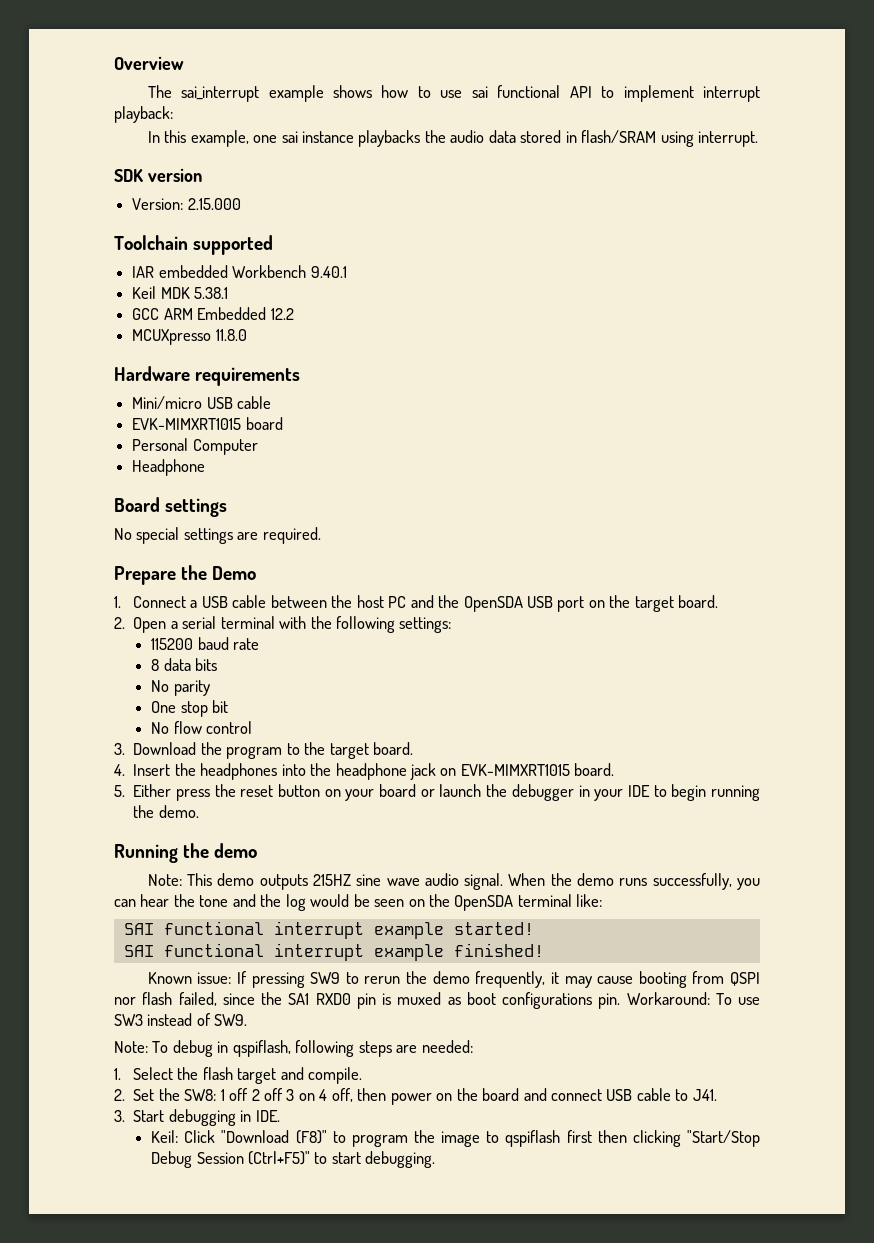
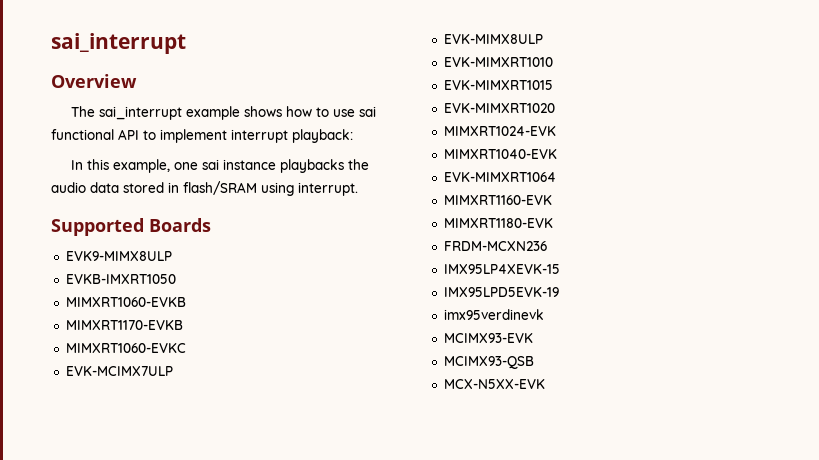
(114, 63) none -> [51,33,186,54] sai_interrupt //
[114,168,202,182] [132,198,241,210] [114,235,274,255] [132,265,347,278] [132,286,229,299] [132,307,294,320] [132,329,247,345] [114,366,301,386] [132,396,272,409] [132,417,283,430] [132,438,258,455] [132,459,206,476] [114,497,228,517] [114,527,321,544] [114,565,257,585] [114,595,719,612] [114,616,452,633] [151,637,260,650] [151,658,218,671] [151,680,210,696] [151,700,229,717] [151,721,253,734] [114,742,413,759] [114,763,615,780] [114,784,761,801] [133,805,199,818] [114,843,258,863] [147,873,760,890] [114,894,603,911] [123,921,534,939] [123,943,544,961] [147,971,761,988] [114,992,760,1009] [114,1013,248,1026] [114,1040,473,1057] [114,1067,363,1084] [114,1088,717,1105] [114,1109,280,1126] [151,1130,760,1147] [151,1151,436,1168] SDK version // Version: 2.15.000 // Toolchain supported // IAR embedded Workbench 9.40.1 // Keil MDK 5.38.1 // GCC ARM Embedded 12.2 // MCUXpresso 11.8.0 // Hardware requirements // Mini/micro USB cable // EVK-MIMXRT1015 board // Personal Computer // Headphone // Board settings // No special settings are required. // Prepare the Demo // 1. Connect a USB cable between the host PC and the OpenSDA USB port on the target board. // 2. Open a serial terminal with the following settings: // 115200 baud rate // 8 data bits // No parity // One stop bit // No flow control // 3. Download the program to the target board. // 4. Insert the headphones into the headphone jack on EVK-MIMXRT1015 board. // 5. Either press the reset button on your board or launch the debugger in your IDE to begin running the demo. // Running the demo // Note: This demo outputs 215HZ sine wave audio signal. When the demo runs successfully, you can hear the tone and the log would be seen on the OpenSDA terminal like: // SAI functional interrupt example started! // SAI functional interrupt example finished! // Known issue: If pressing SW9 to rerun the demo frequently, it may cause booting from QSPI nor flash failed, since the SA1 RXD0 pin is muxed as boot configurations pin. Workaround: To use SW3 instead of SW9. // Note: To debug in qspiflash, following steps are needed: // 1. Select the flash target and compile. // 2. Set the SW8: 1 off 2 off 3 on 4 off, then power on the board and connect USB cable to J41. // 3. Start debugging in IDE. // Keil: Click "Download (F8)" to program the image to qspiflash first then clicking "Start/Stop Debug Session (Ctrl+F5)" to start debugging. -> [51,218,211,236] [65,251,172,261] [65,274,176,284] [65,297,186,307] [65,320,183,330] [65,343,186,353] [65,366,173,376] [443,34,543,44] [443,57,553,67] [443,80,553,90] [443,103,555,113] [443,126,556,136] [443,149,557,159] [443,172,556,182] [443,195,552,205] [443,218,553,228] [443,241,547,251] [443,264,560,274] [443,287,559,297] [443,309,544,320] [443,333,533,343] [443,356,534,369] [443,379,545,389] Supported Boards // EVK9-MIMX8ULP // EVKB-IMXRT1050 // MIMXRT1060-EVKB // MIMXRT1170-EVKB // MIMXRT1060-EVKC // EVK-MCIMX7ULP // EVK-MIMX8ULP // EVK-MIMXRT1010 // EVK-MIMXRT1015 // EVK-MIMXRT1020 // MIMXRT1024-EVK // MIMXRT1040-EVK // EVK-MIMXRT1064 // MIMXRT1160-EVK // MIMXRT1180-EVK // FRDM-MCXN236 // IMX95LP4XEVK-15 // IMX95LPD5EVK-19 // imx95verdinevk // MCIMX93-EVK // MCIMX93-QSB // MCX-N5XX-EVK

